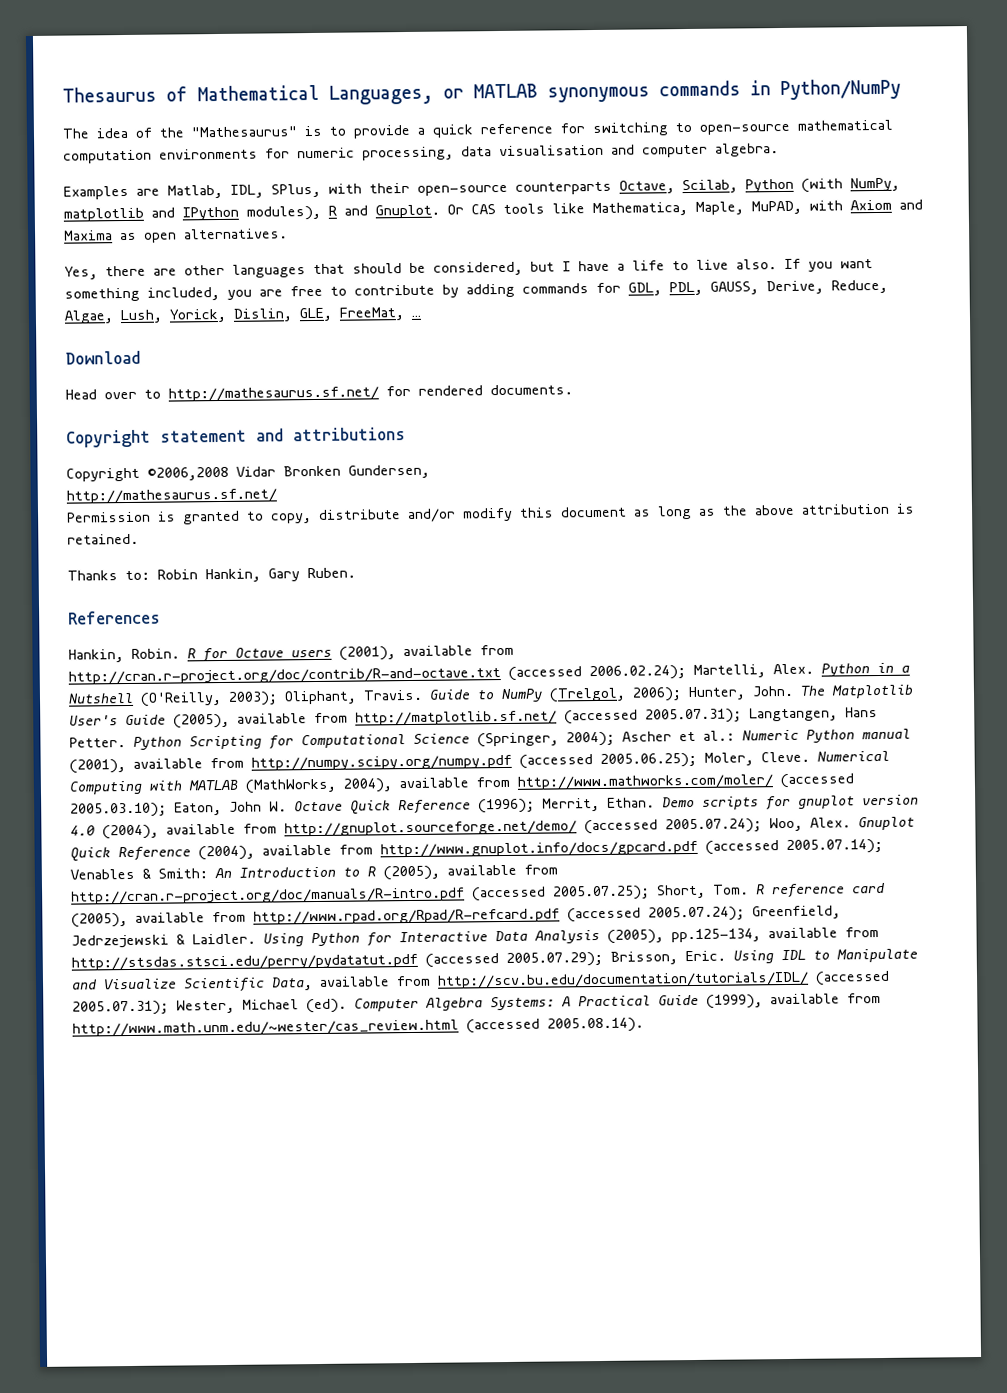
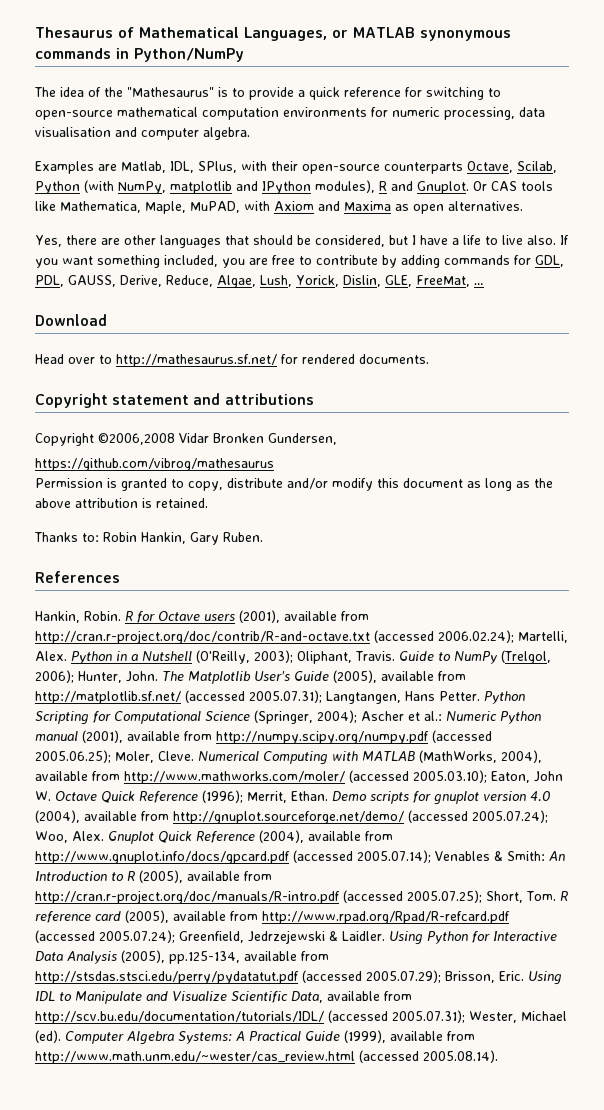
[66,488,277,504] http://mathesaurus.sf.net/ -> [35,458,274,471] https://github.com/vibrog/mathesaurus

